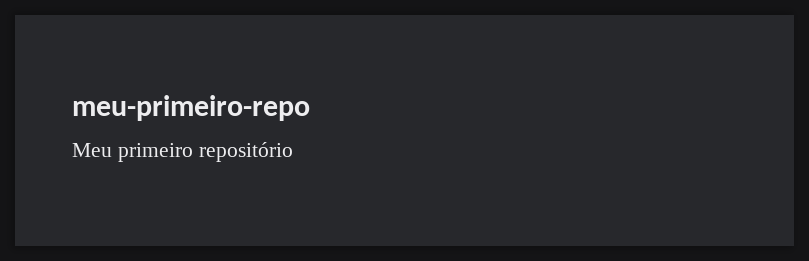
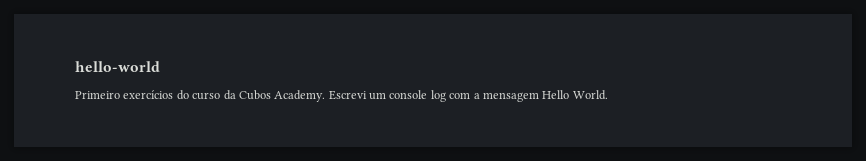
[72,95,310,121] [72,142,293,162] meu-primeiro-repo // Meu primeiro repositório -> [75,61,160,72] [75,90,608,102] hello-world // Primeiro exercícios do curso da Cubos Academy. Escrevi um console log com a mensagem Hello World.

